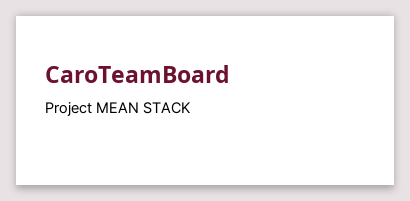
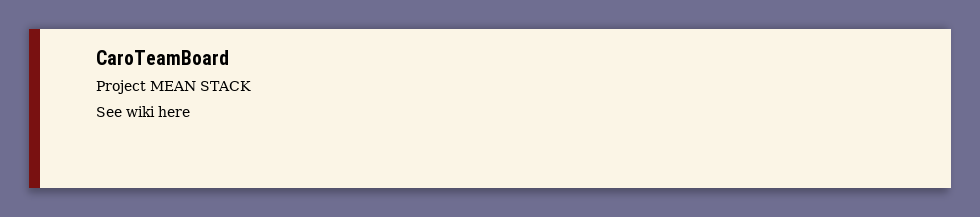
(192, 108) none -> [96,106,190,117] // See wiki here

